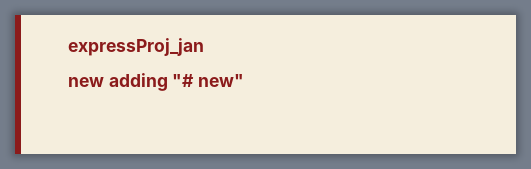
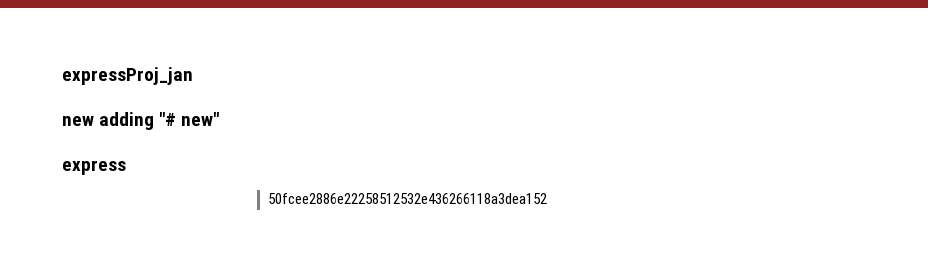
(245, 80) none -> [62,160,126,175] [267,193,547,204] // express // 50fcee2886e22258512532e436266118a3dea152

